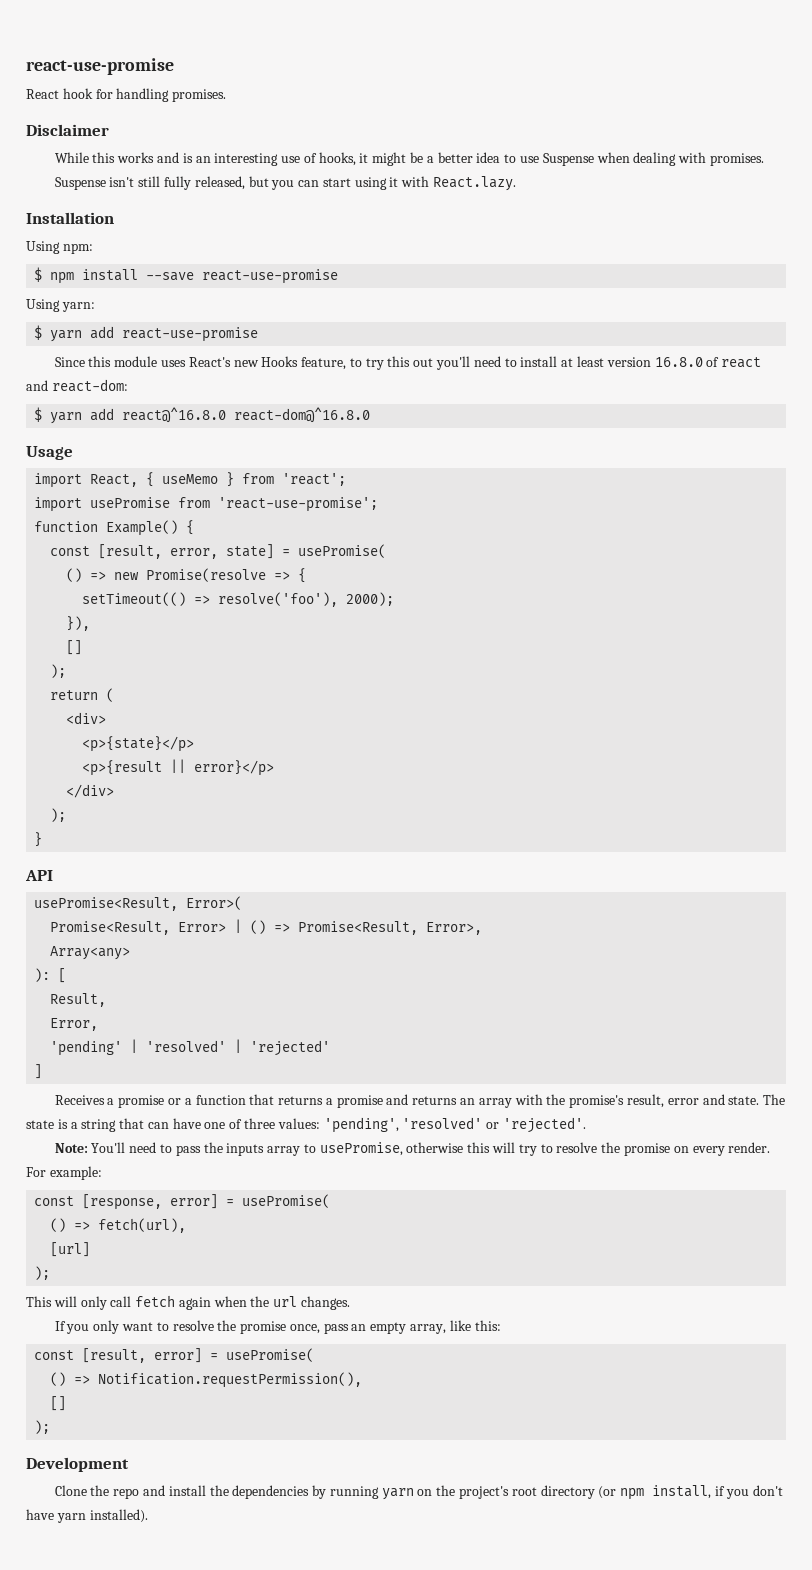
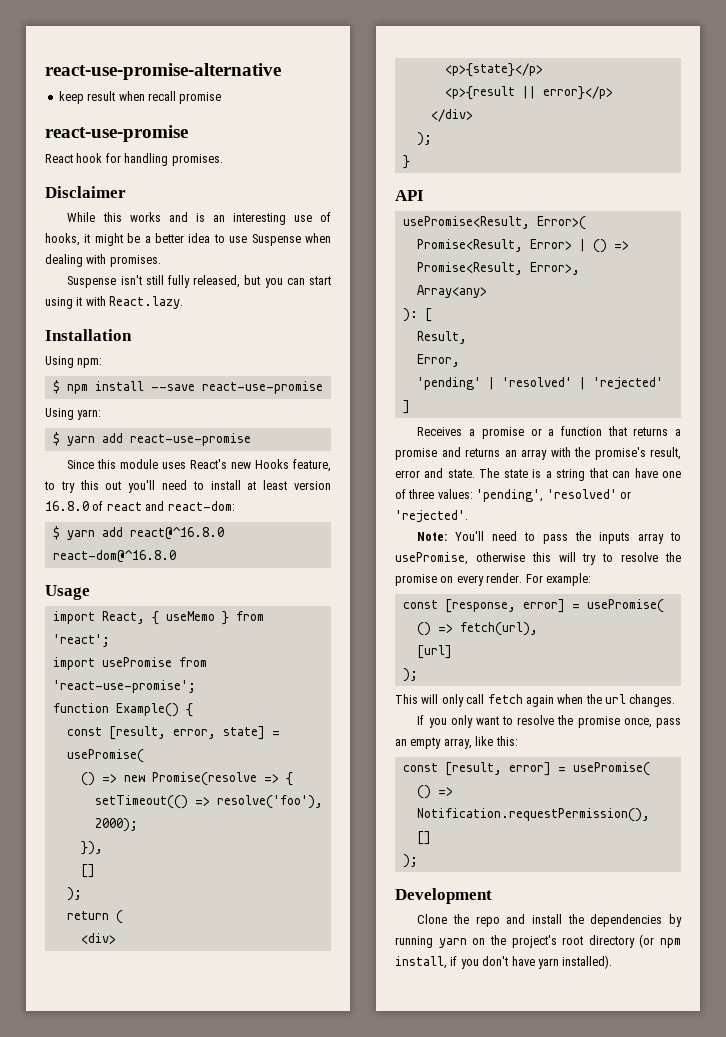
(26, 66) none -> [45,63,281,80] [58,91,222,104] react-use-promise-alternative // keep result when recall promise //

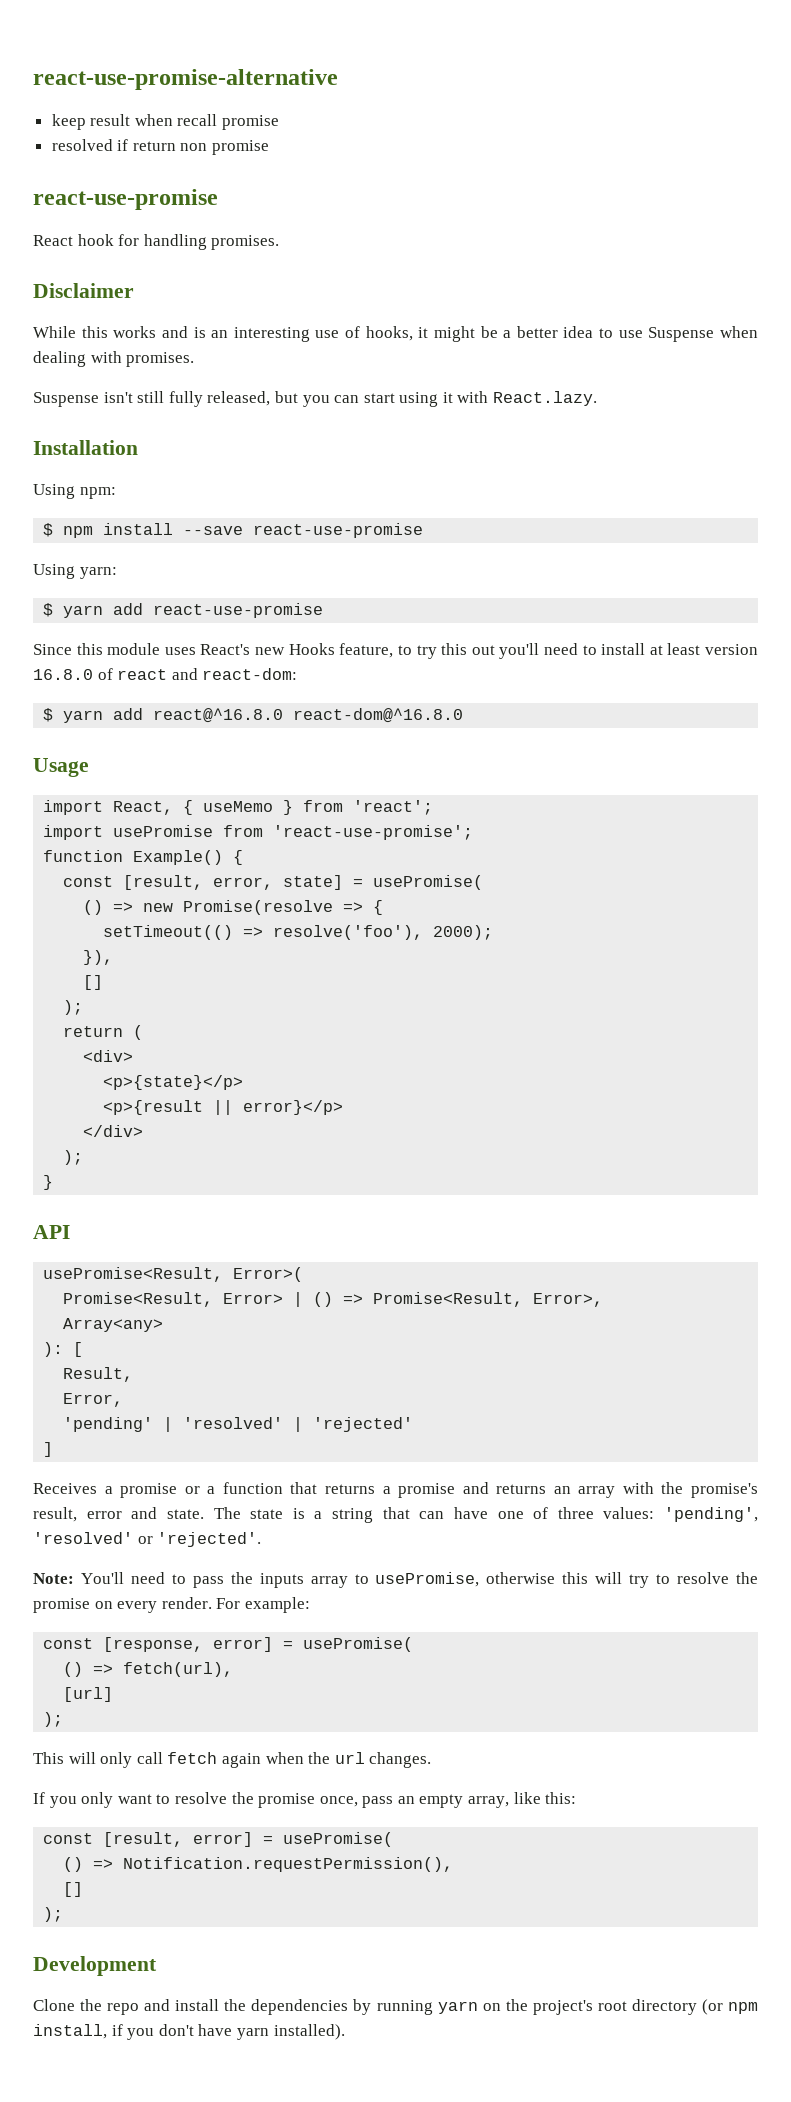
(222, 98) none -> [51,139,270,155] // resolved if return non promise

